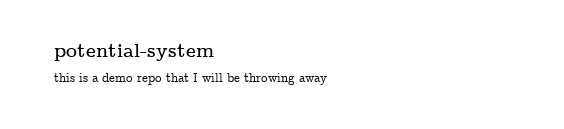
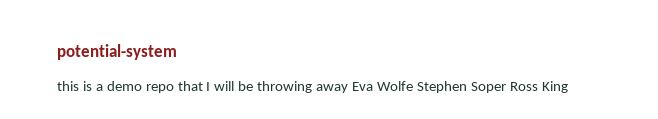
(327, 80) none -> [352,81,568,93] Eva Wolfe Stephen Soper Ross King

